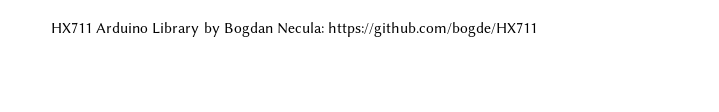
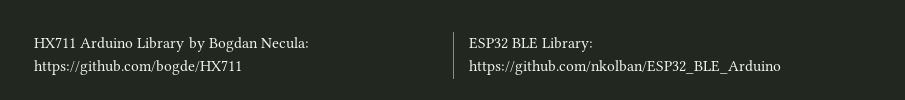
(538, 29) none -> [469,37,594,52] [469,60,781,75] // ESP32 BLE Library: https://github.com/nkolban/ESP32_BLE_Arduino

